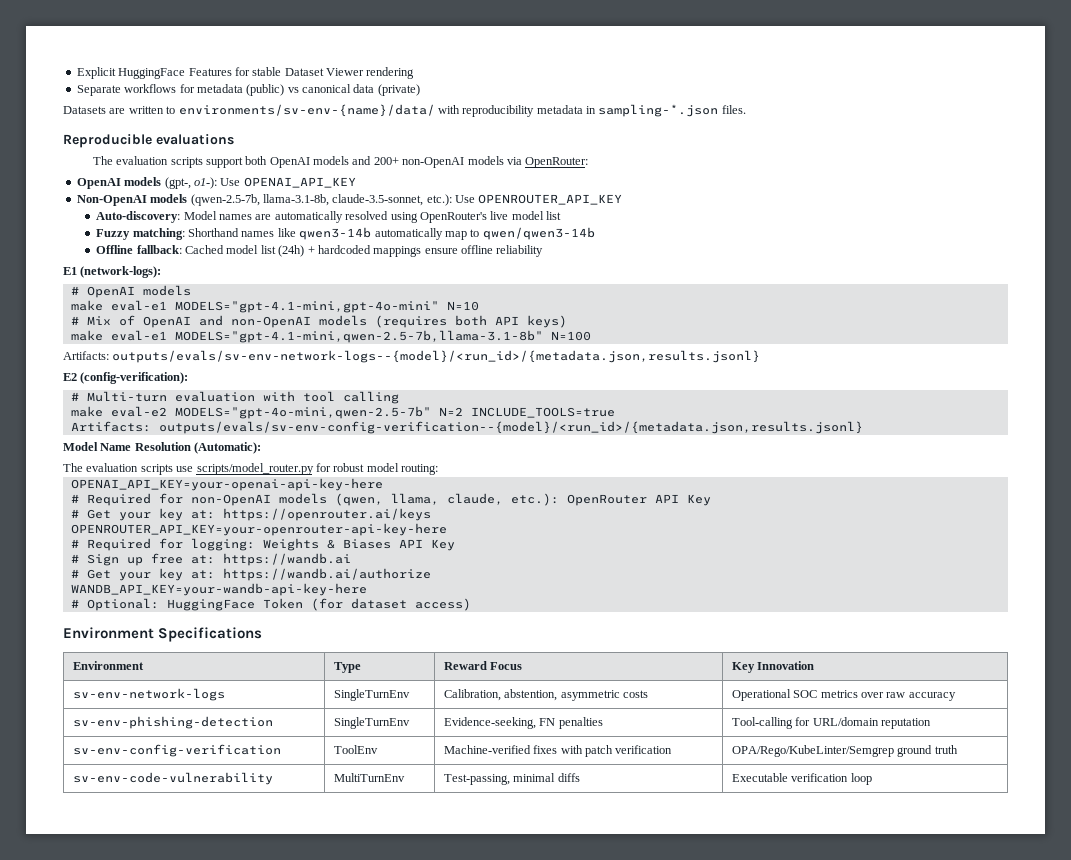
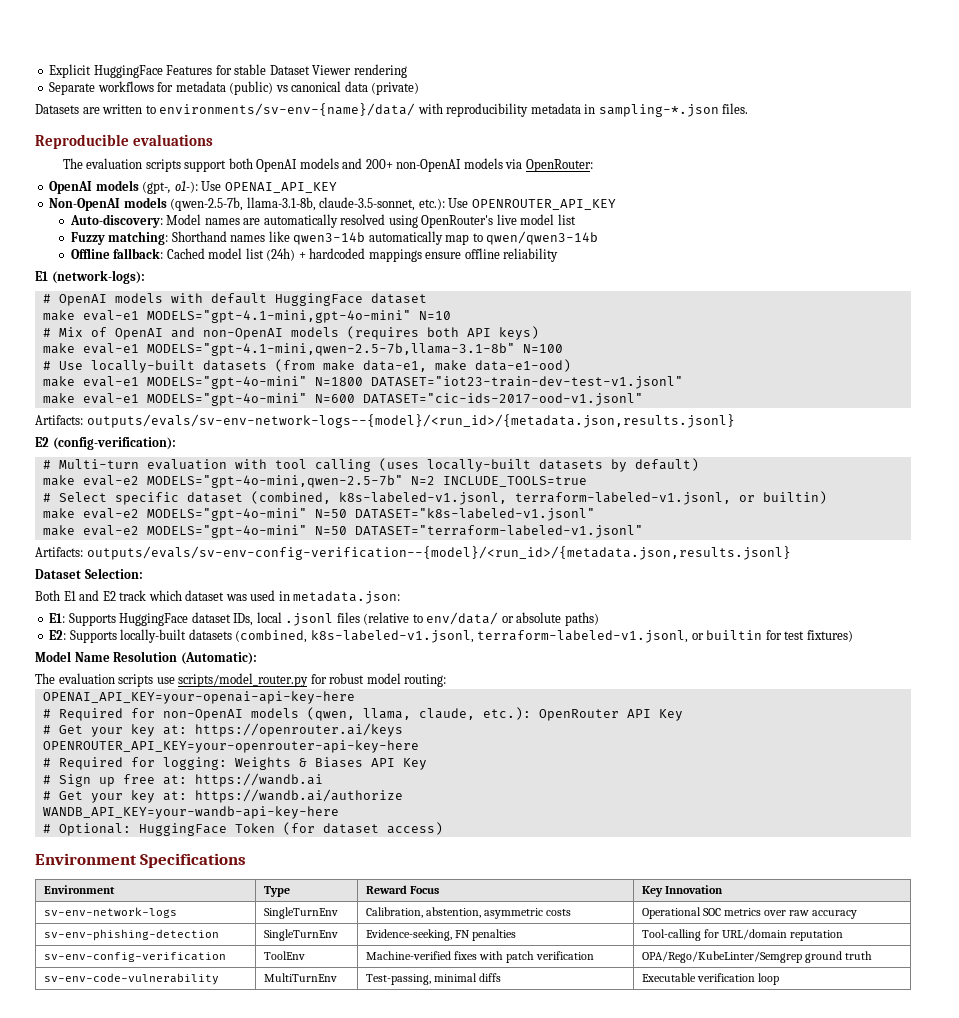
(191, 290) none -> [170,293,427,306] with default HuggingFace dataset
(591, 336) none -> [42,359,571,373] [42,376,683,389] [42,393,643,406] // # Use locally-built datasets (from make data-e1, make data-e1-ood) // make eval-e1 MODELS="gpt-4o-mini" N=1800 DATASET="iot23-train-dev-test-v1.jsonl" // make eval-e1 MODELS="gpt-4o-mini" N=600 DATASET="cic-ids-2017-ood-v1.jsonl"
(399, 397) none -> [378,458,699,472] (uses locally-built datasets by default)
[70,421,863,434] Artifacts: outputs/evals/sv-env-config-verification--{model}/<run_id>/{metadata.json,results.jsonl} -> [42,491,827,505] [42,508,595,521] [42,525,643,538] [35,546,791,560] [35,568,143,579] [35,590,401,604] [49,612,599,626] [49,629,853,643] # Select specific dataset (combined, k8s-labeled-v1.jsonl, terraform-labeled-v1.jsonl, or builtin) // make eval-e2 MODELS="gpt-4o-mini" N=50 DATASET="k8s-labeled-v1.jsonl" // make eval-e2 MODELS="gpt-4o-mini" N=50 DATASET="terraform-labeled-v1.jsonl" // Artifacts: outputs/evals/sv-env-config-verification--{model}/<run_id>/{metadata.json,results.jsonl} // Dataset Selection: // Both E1 and E2 track which dataset was used in metadata.json: // E1: Supports HuggingFace dataset IDs, local .jsonl files (relative to env/data/ or absolute paths) // E2: Supports locally-built datasets (combined, k8s-labeled-v1.jsonl, terraform-labeled-v1.jsonl, or builtin for test fixtures)

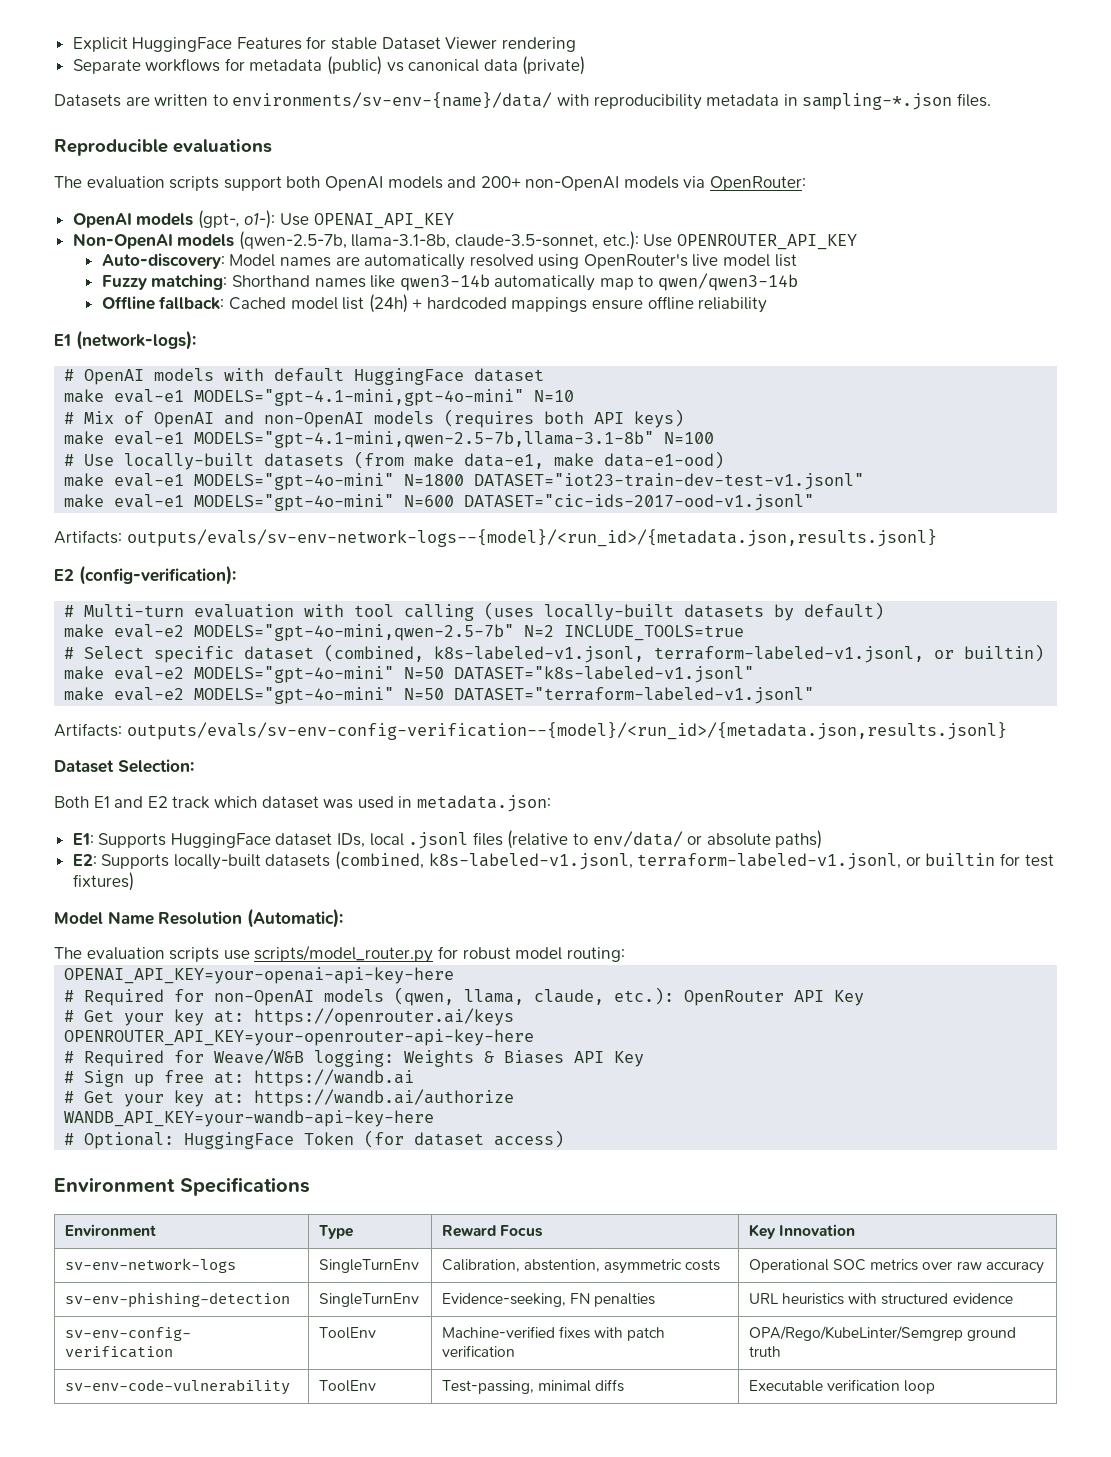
(155, 762) none -> [214,1049,305,1065] Weave/W&B
[641,929,843,941] Tool-calling for URL/domain reputation -> [748,1293,1013,1305] URL heuristics with structured evidence
[263,973,337,982] MultiTurnEnv -> [318,1380,376,1392] ToolEnv

